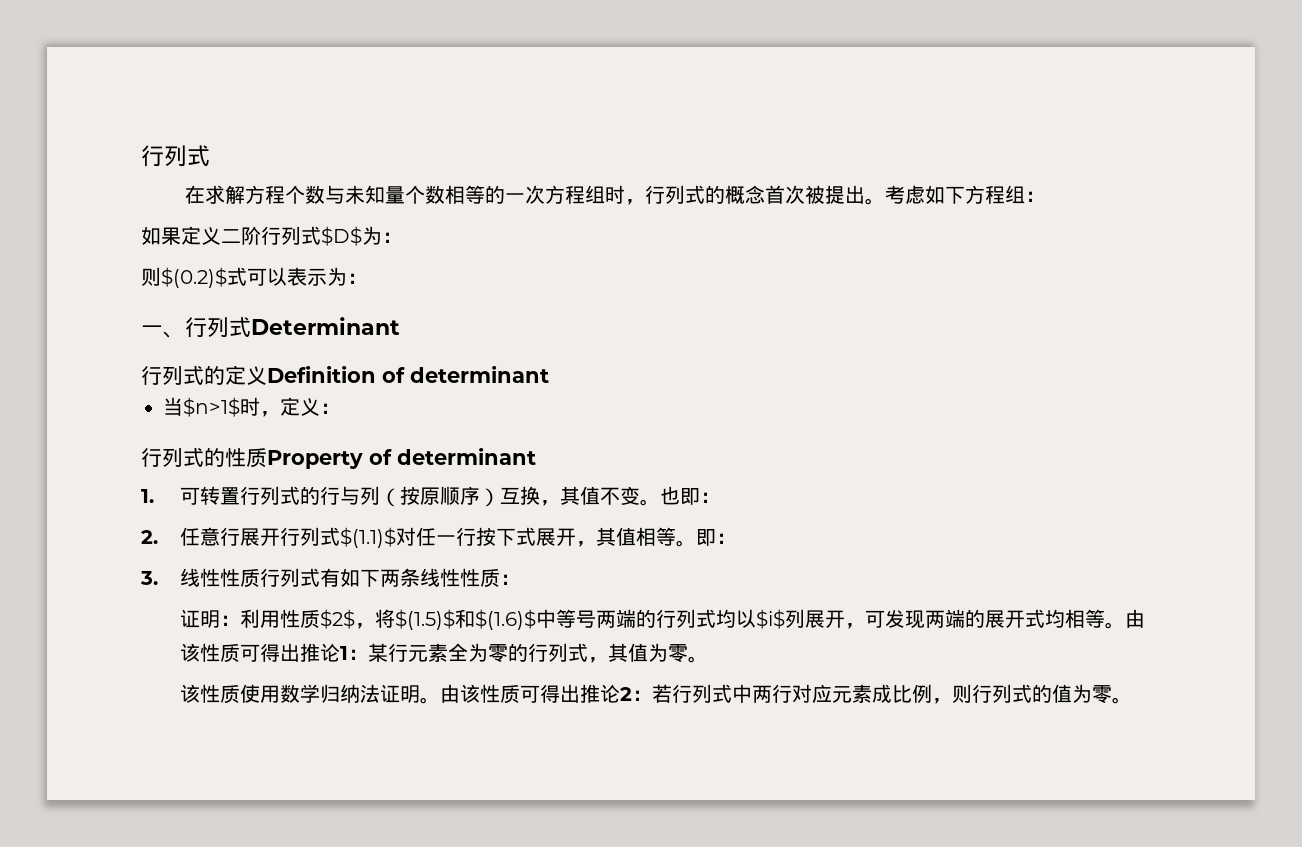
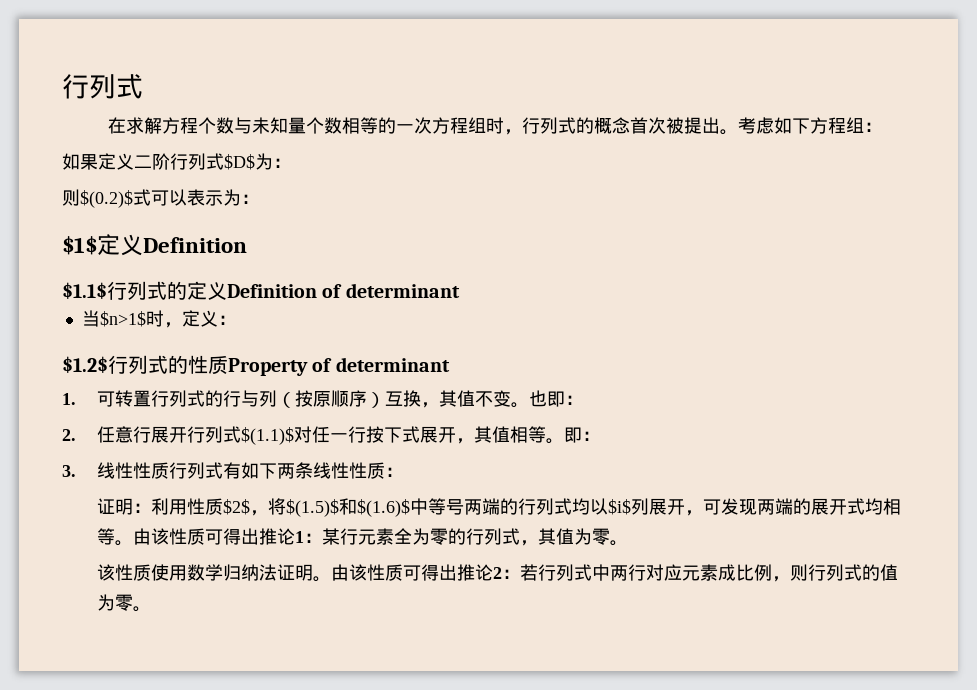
[141,317,400,338] 一、行列式Determinant // -> [62,234,247,256] [62,282,107,299] $1$定义Definition // $1.1$
(340, 408) none -> [62,356,108,373] $1.2$

